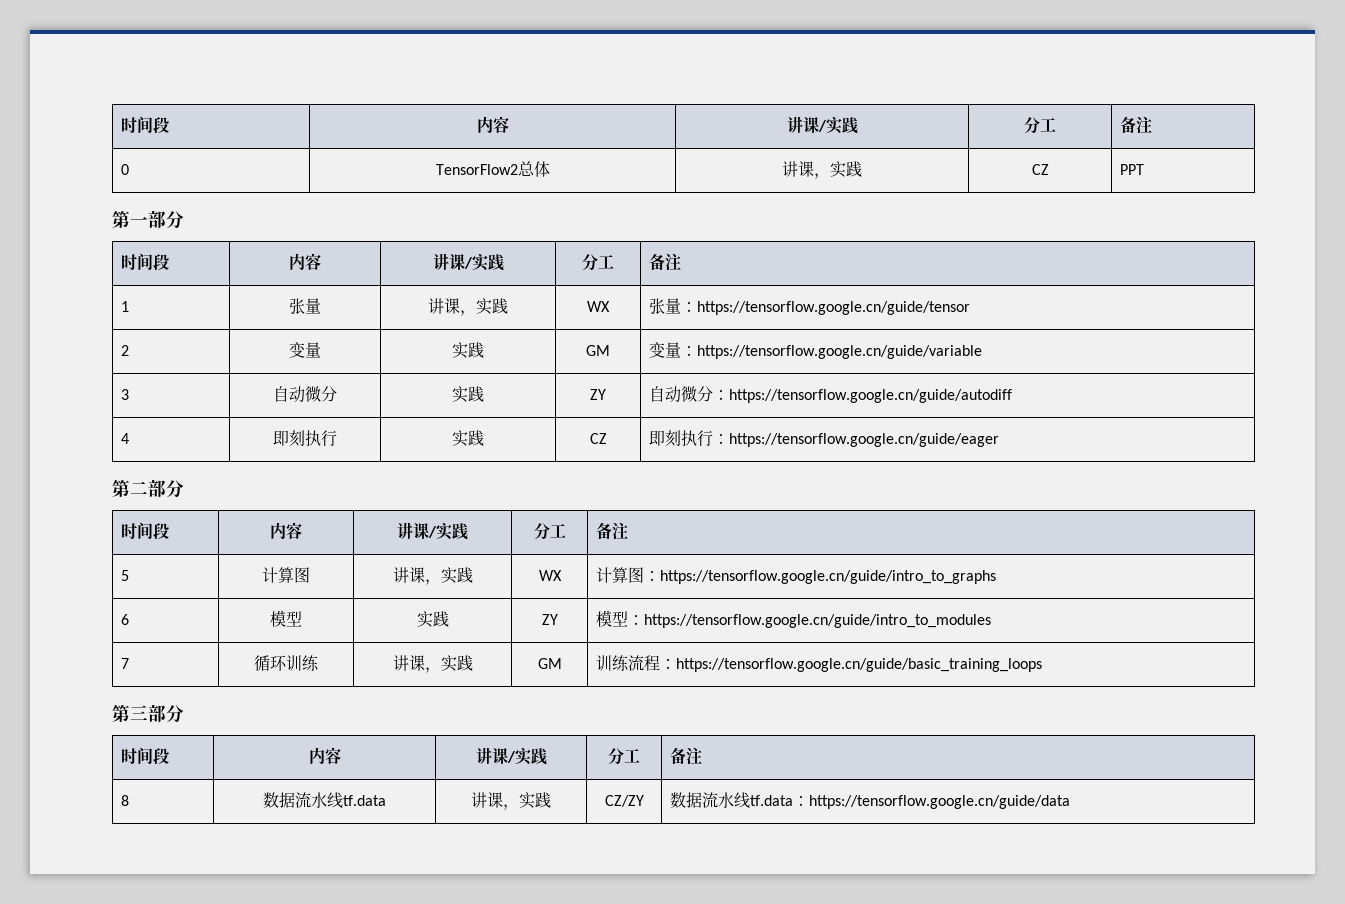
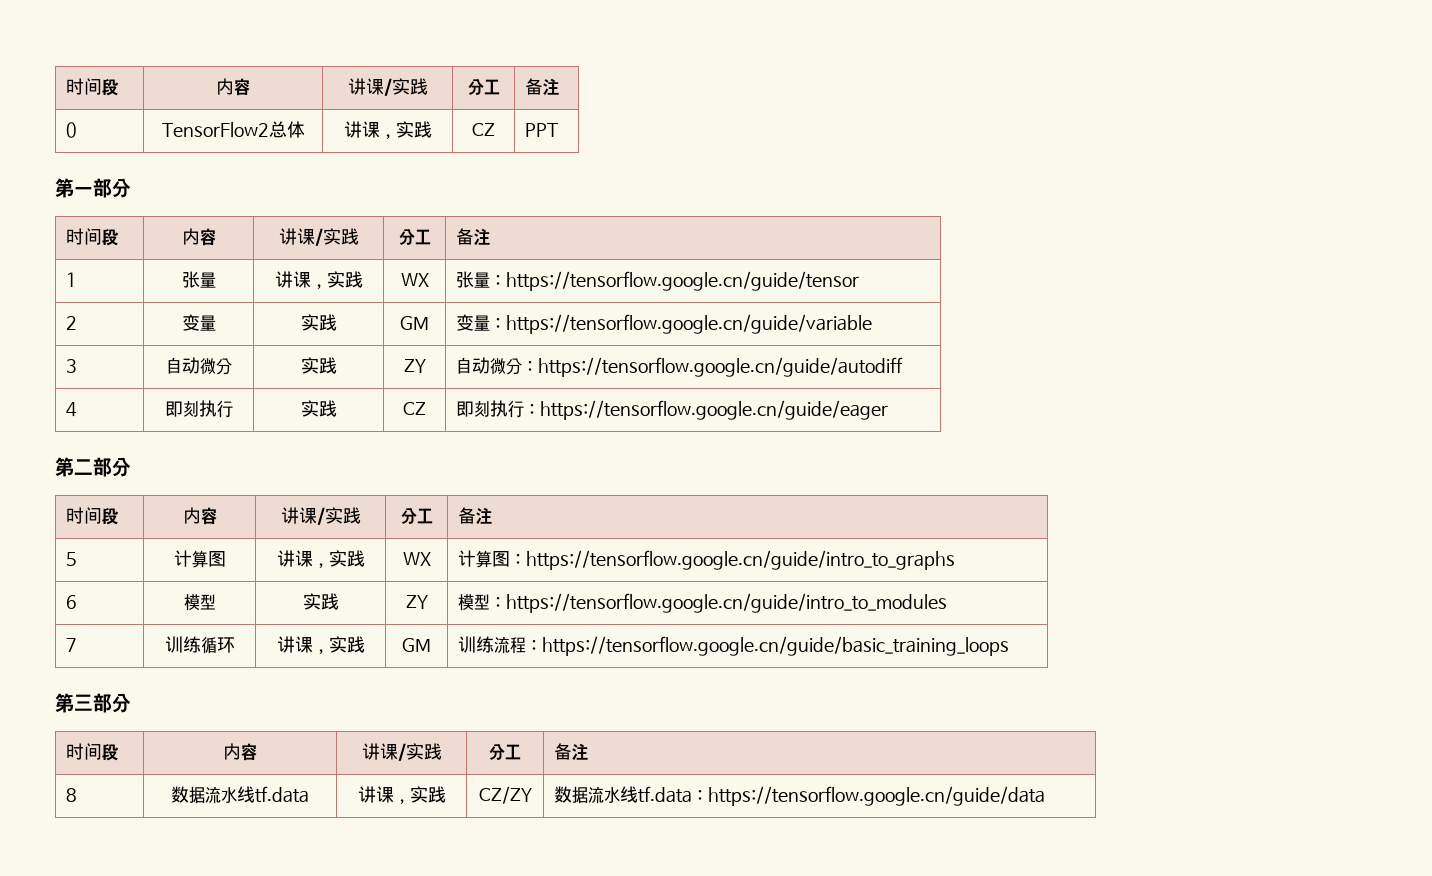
(129, 663) none -> [164,636,201,653] 训练
[286,655,319,671] 训练 -> (235, 645) none

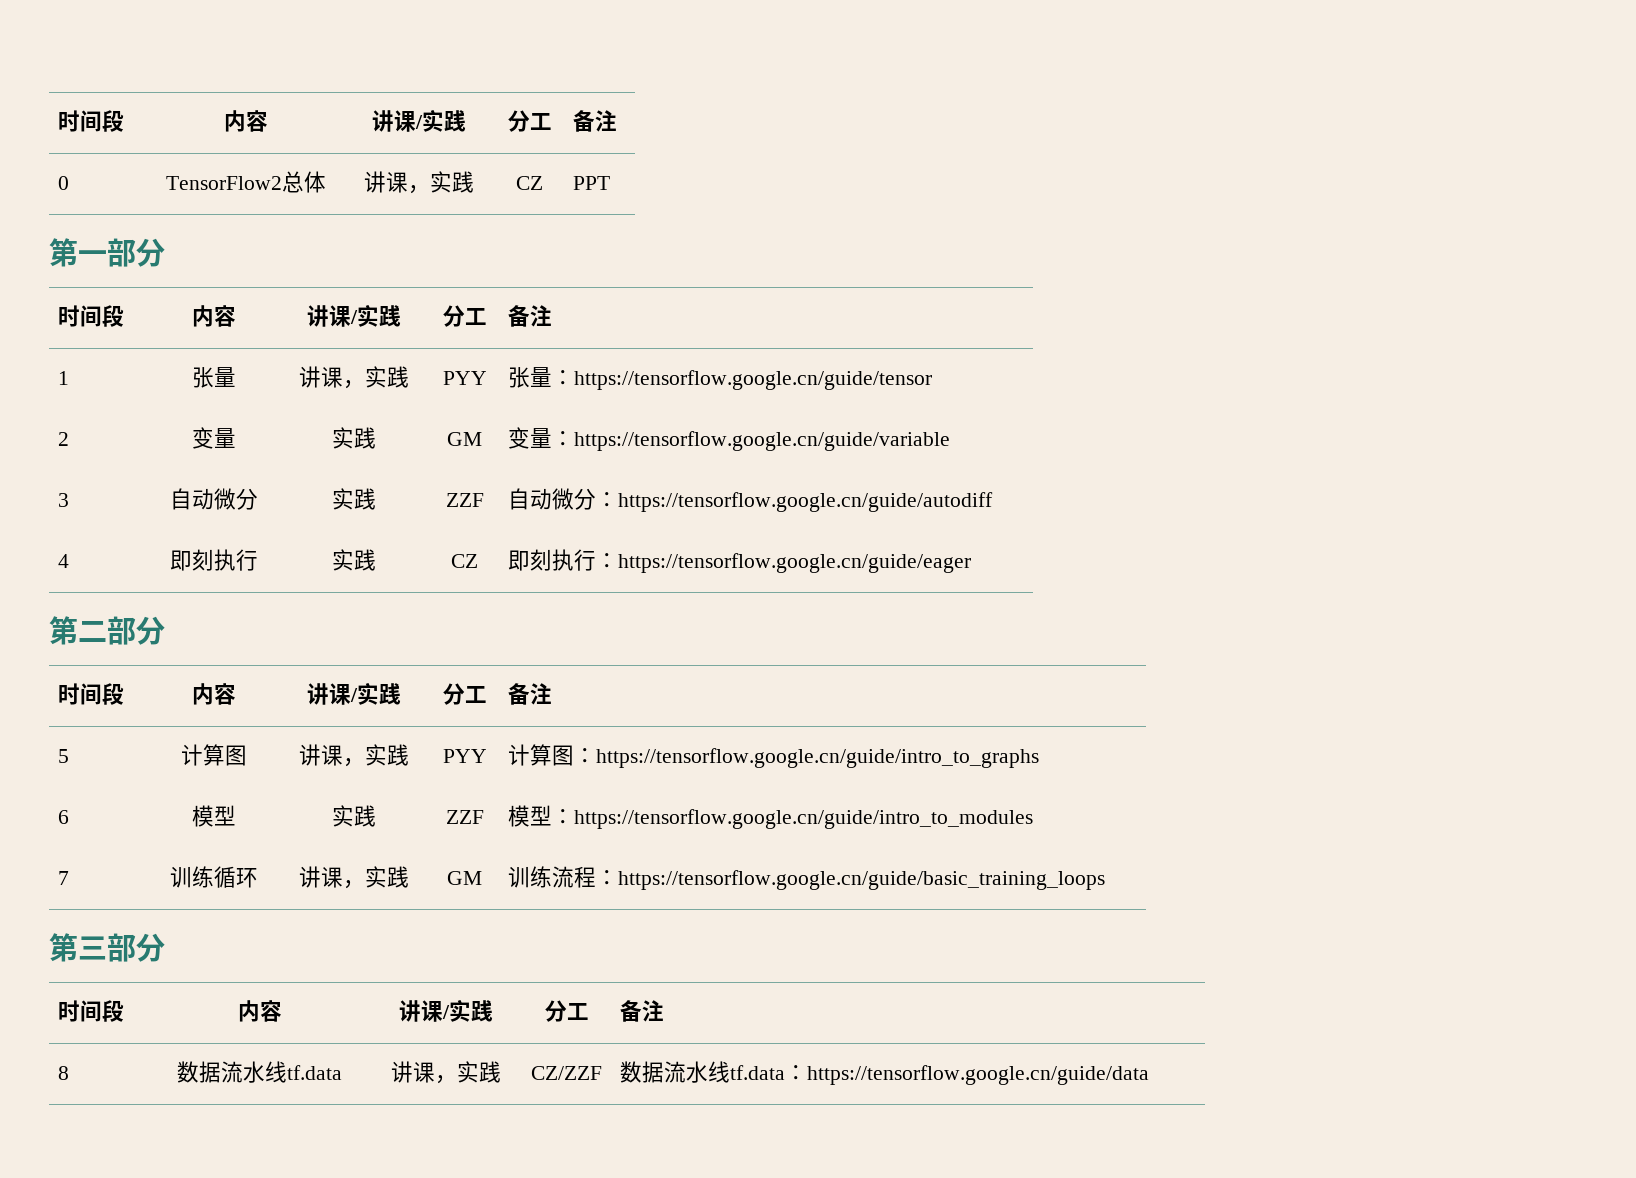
[400,273,429,287] WX -> [442,371,487,385] PYY
[403,359,426,373] ZY -> [445,493,484,507] ZZF
[402,552,431,566] WX -> [442,749,487,763] PYY
[405,595,428,609] ZY -> [445,810,484,824] ZZF
[478,786,532,804] CZ/ZY -> [531,1066,602,1080] CZ/ZZF

